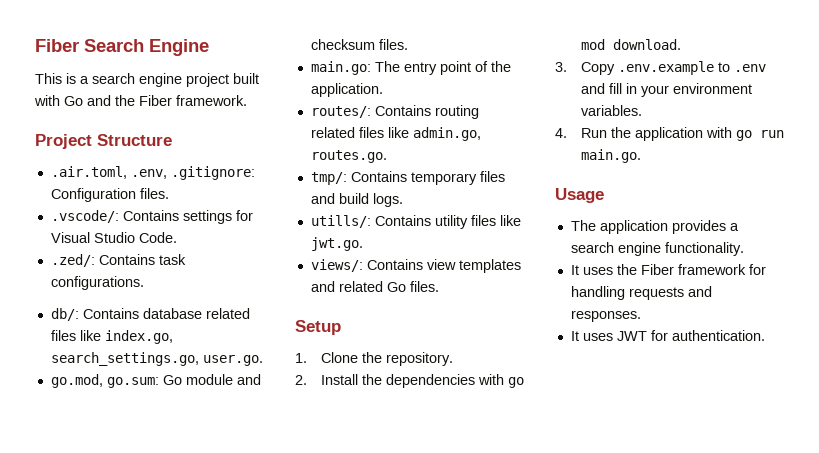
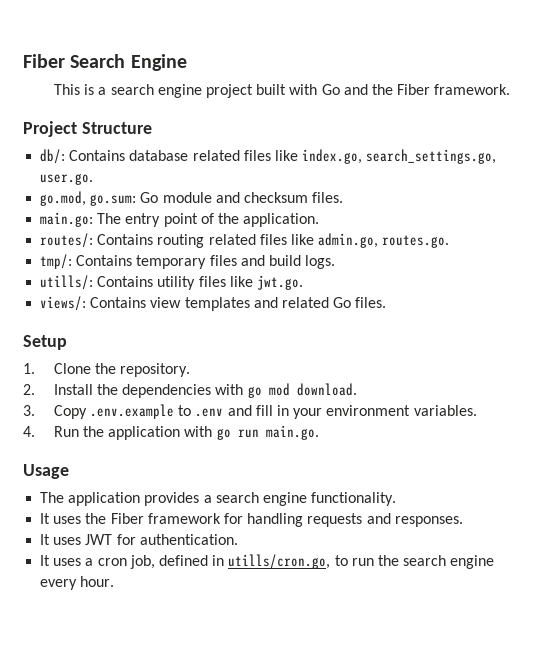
[50,166,255,180] [50,188,169,202] [50,210,253,224] [50,232,177,243] [50,254,186,267] [50,276,144,290] // .air.toml, .env, .gitignore: Configuration files. // .vscode/: Contains settings for Visual Studio Code. // .zed/: Contains task configurations. -> (152, 128) none
(765, 335) none -> [40,554,495,569] [40,576,115,590] // It uses a cron job, defined in utills/cron.go, to run the search engine every hour.

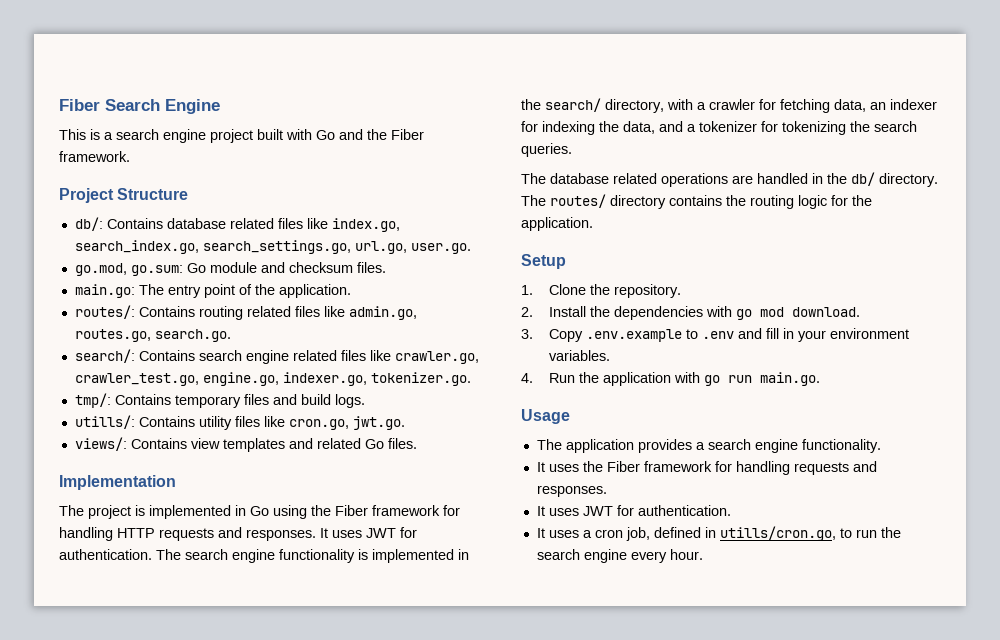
[366,149,497,164] search_settings.go, -> [74,240,407,254] search_index.go, search_settings.go, url.go,
[382,235,450,248] routes.go. -> [74,329,231,342] [74,349,479,364] [74,372,471,386] routes.go, search.go. // search/: Contains search engine related files like crawler.go, crawler_test.go, engine.go, indexer.go, tokenizer.go.
(253, 281) none -> [288,419,349,430] cron.go,
(387, 302) none -> [59,475,176,490] [59,505,460,519] [59,527,417,541] [59,549,469,563] [521,98,937,113] [521,121,917,135] [521,143,572,157] [521,172,938,187] [521,194,872,209] [521,217,593,231] // Implementation // The project is implemented in Go using the Fiber framework for handling HTTP requests and responses. It uses JWT for authentication. The search engine functionality is implemented in the search/ directory, with a crawler for fetching data, an indexer for indexing the data, and a tokenizer for tokenizing the search queries. // The database related operations are handled in the db/ directory. The routes/ directory contains the routing logic for the application.

